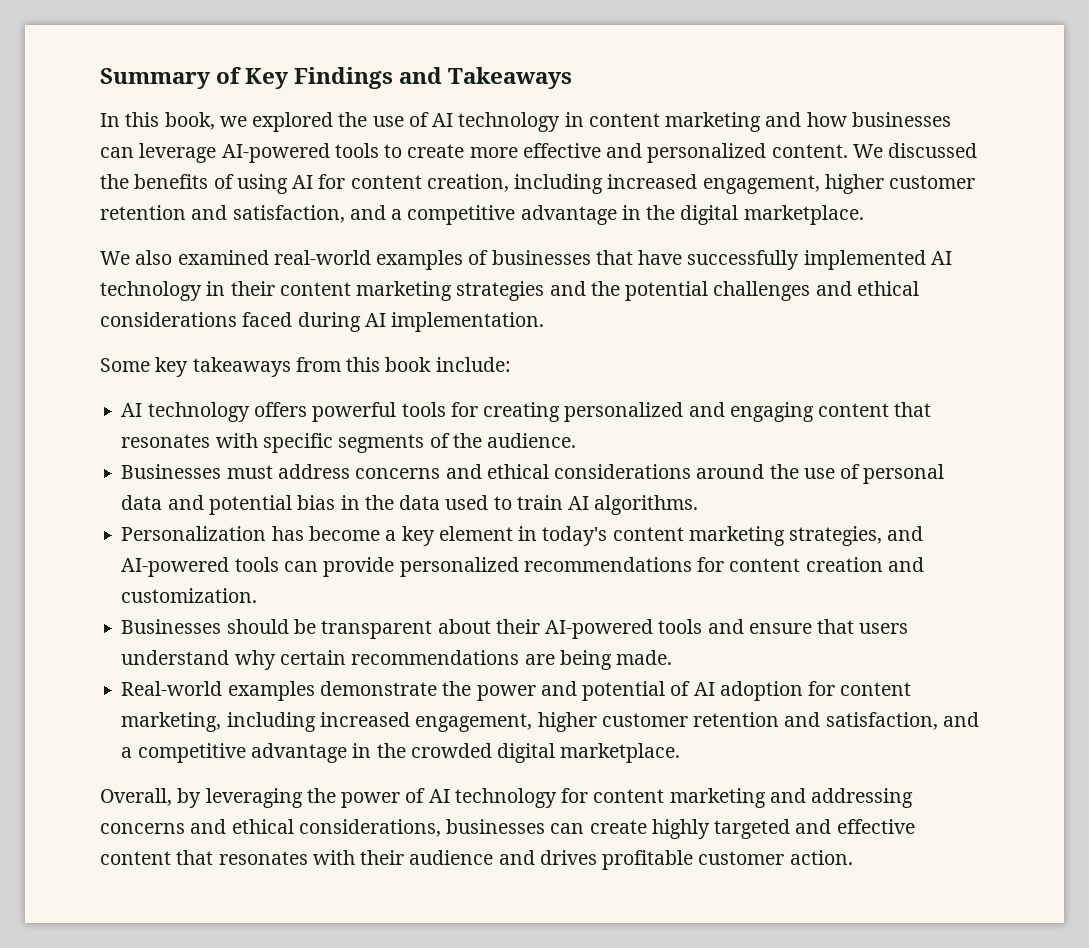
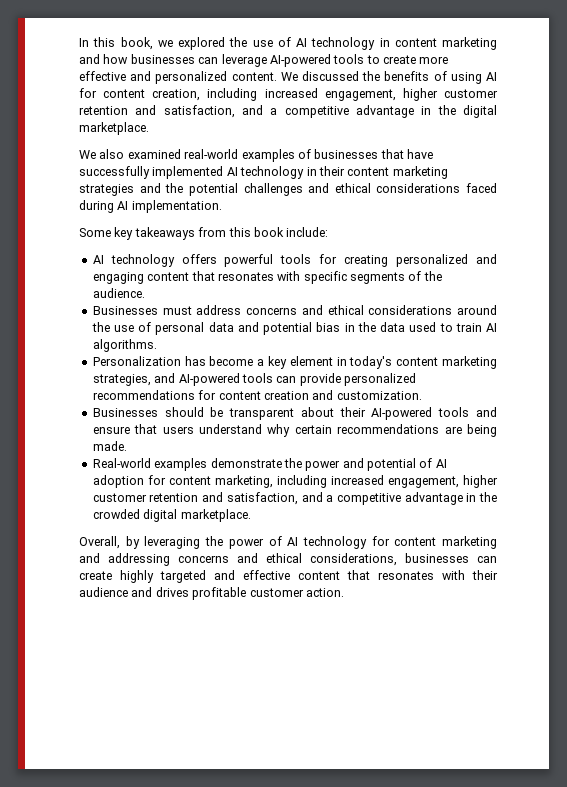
[100,67,573,89] Summary of Key Findings and Takeaways // -> (79, 42) none

